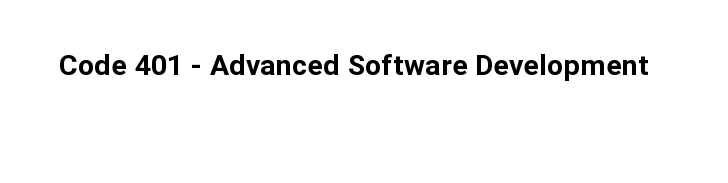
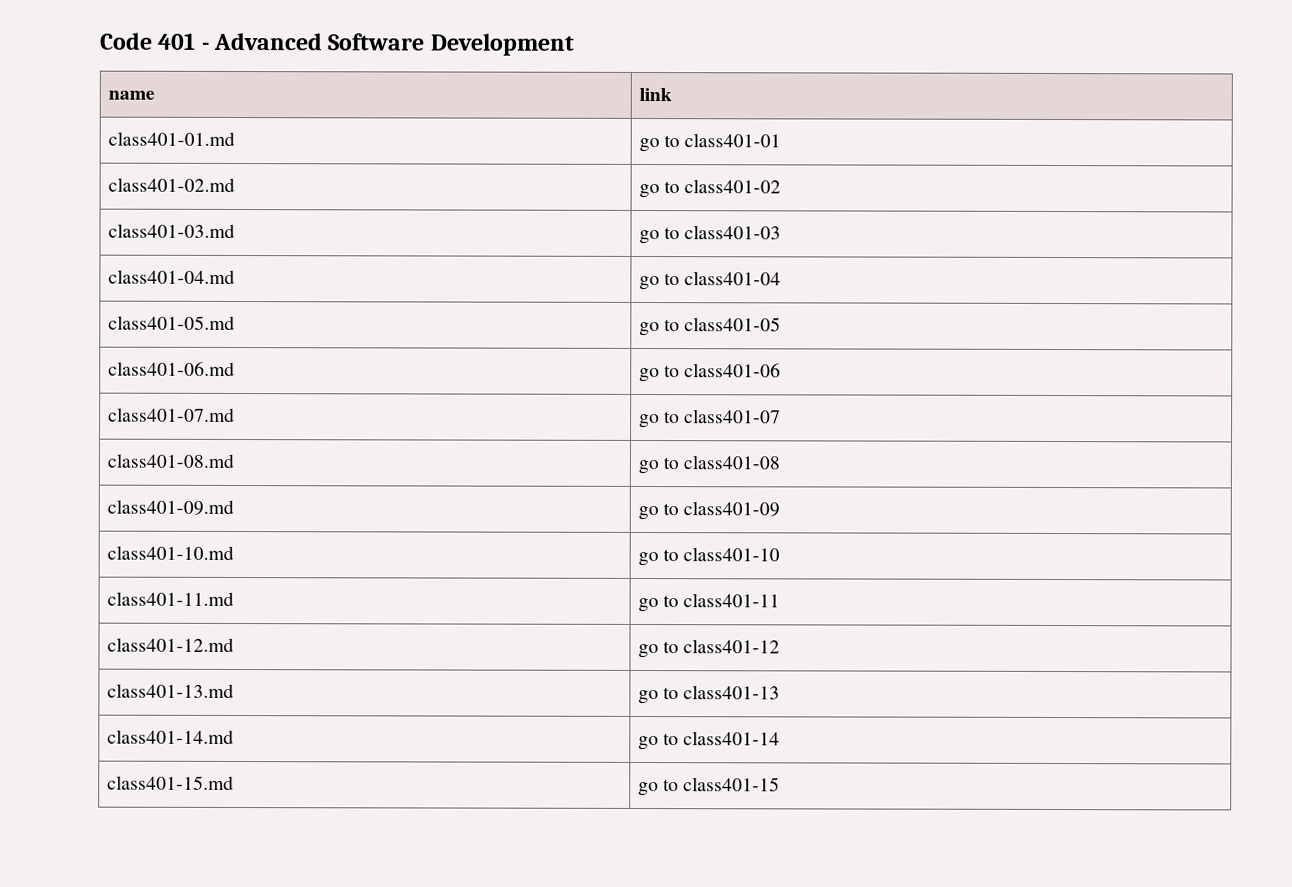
(650, 67) none -> [107,90,155,100] [638,87,672,102] [107,131,235,146] [638,133,782,153] [107,177,235,192] [638,179,782,199] [107,223,235,238] [638,225,782,245] [107,269,235,284] [638,271,782,291] [107,315,235,330] [638,317,782,337] [107,361,235,376] [638,363,782,383] [107,407,235,422] [638,409,782,429] [106,453,234,468] [637,455,781,475] [106,499,234,515] [637,501,781,521] [106,545,234,560] [637,547,781,567] [106,591,234,606] [637,593,781,613] [106,637,234,652] [637,639,781,659] [106,683,234,698] [637,685,781,705] [106,729,234,744] [637,731,781,751] [106,775,234,790] [637,777,781,797] // name | link // class401-01.md | go to class401-01 // class401-02.md | go to class401-02 // class401-03.md | go to class401-03 // class401-04.md | go to class401-04 // class401-05.md | go to class401-05 // class401-06.md | go to class401-06 // class401-07.md | go to class401-07 // class401-08.md | go to class401-08 // class401-09.md | go to class401-09 // class401-10.md | go to class401-10 // class401-11.md | go to class401-11 // class401-12.md | go to class401-12 // class401-13.md | go to class401-13 // class401-14.md | go to class401-14 // class401-15.md | go to class401-15

